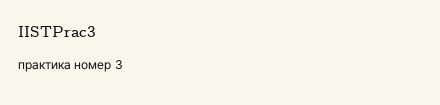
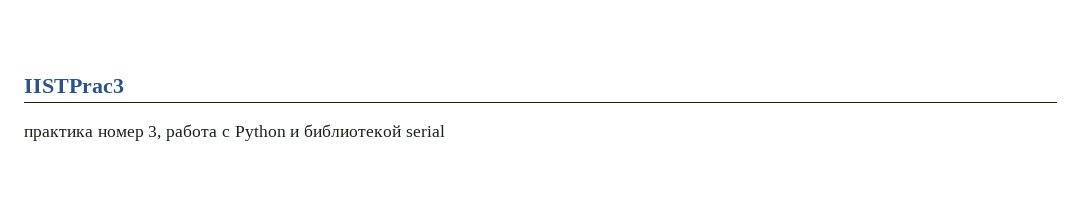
[114,60,123,70] 3 -> [148,124,445,141] 3, работа с Python и библиотекой serial

